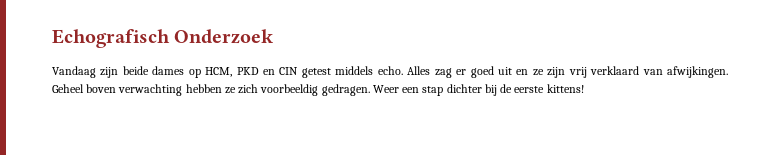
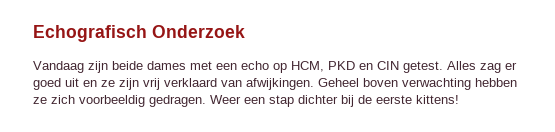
(185, 70) none -> [190,61,269,70] met een echo
[301,66,403,78] getest middels echo. -> [403,61,443,73] getest.

